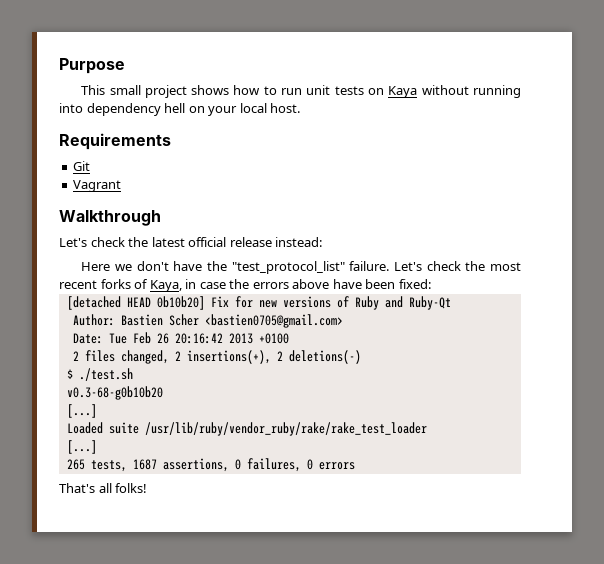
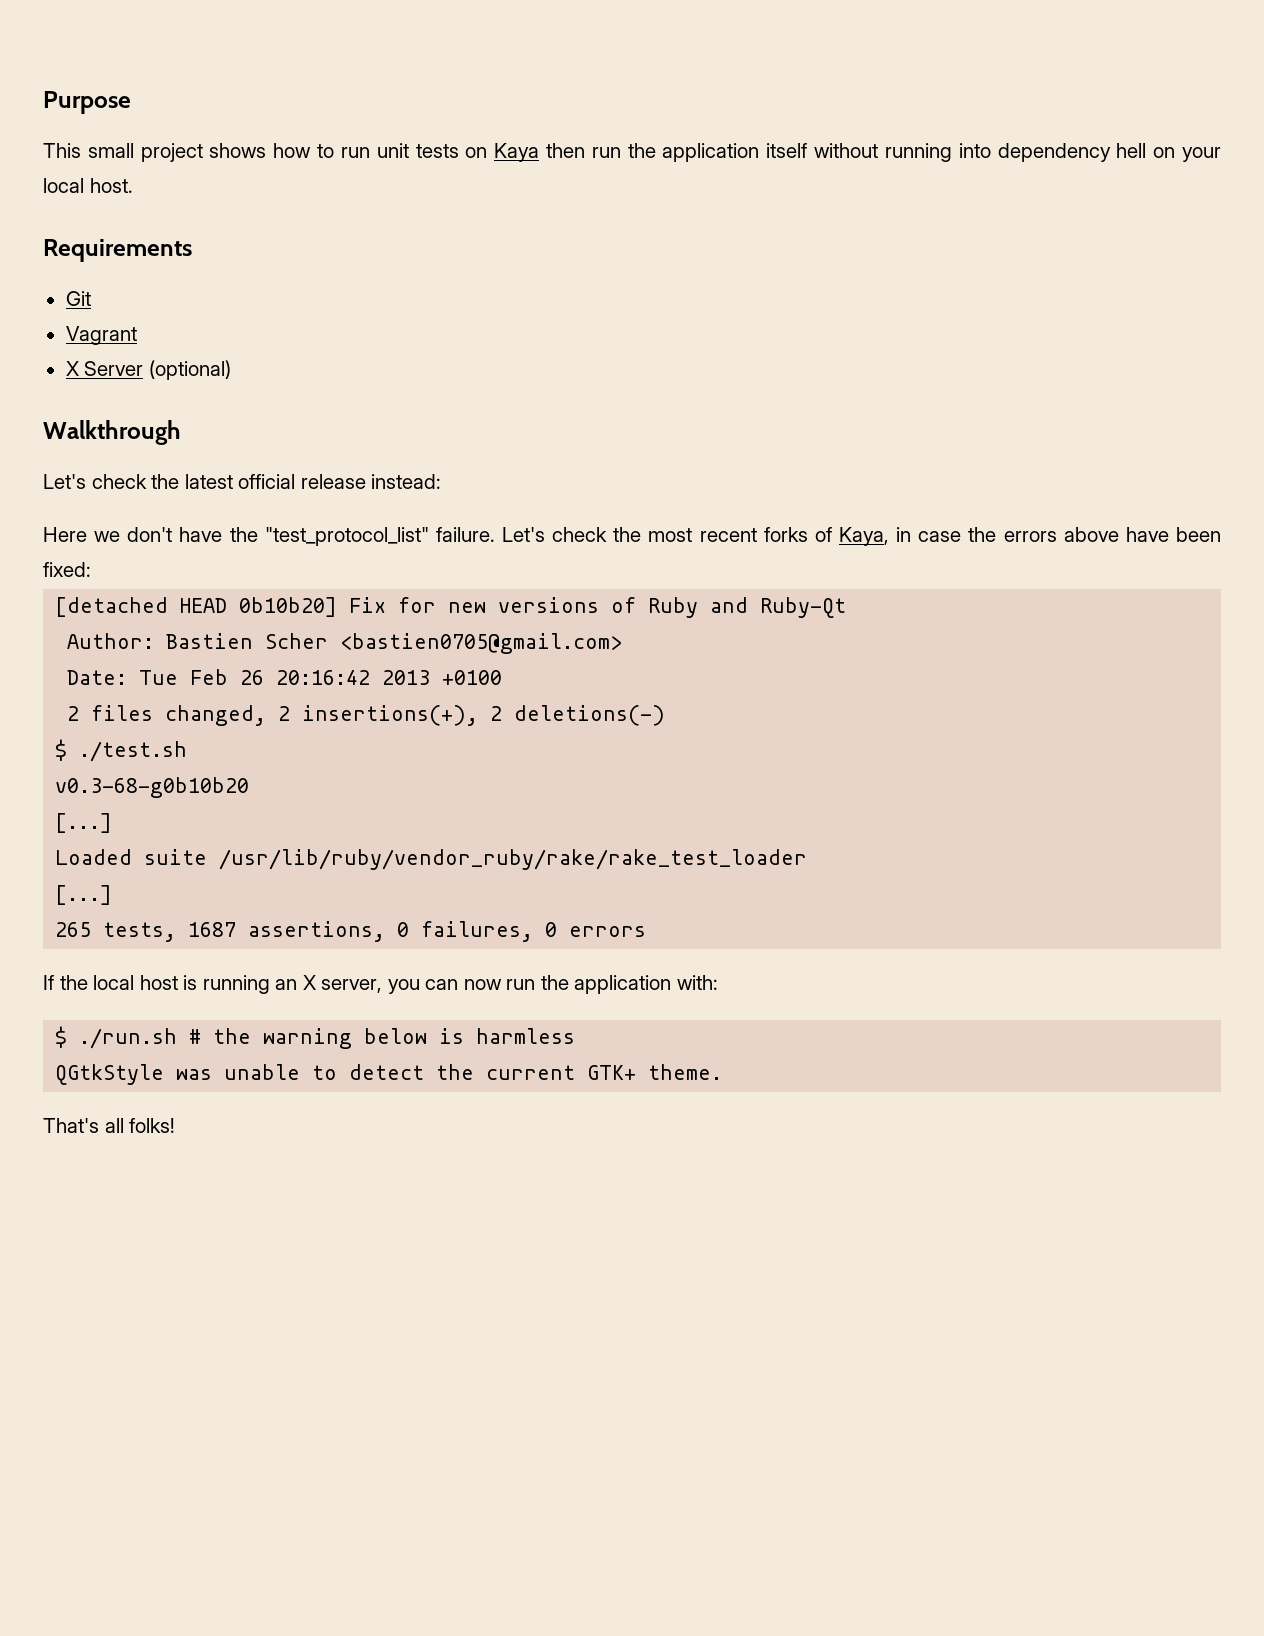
(418, 92) none -> [546,143,808,162] then run the application itself
(122, 186) none -> [65,360,231,380] // X Server (optional)
(355, 466) none -> [43,975,719,994] [55,1026,576,1049] [55,1064,723,1085] // If the local host is running an X server, you can now run the application with: // $ ./run.sh # the warning below is harmless // QGtkStyle was unable to detect the current GTK+ theme.

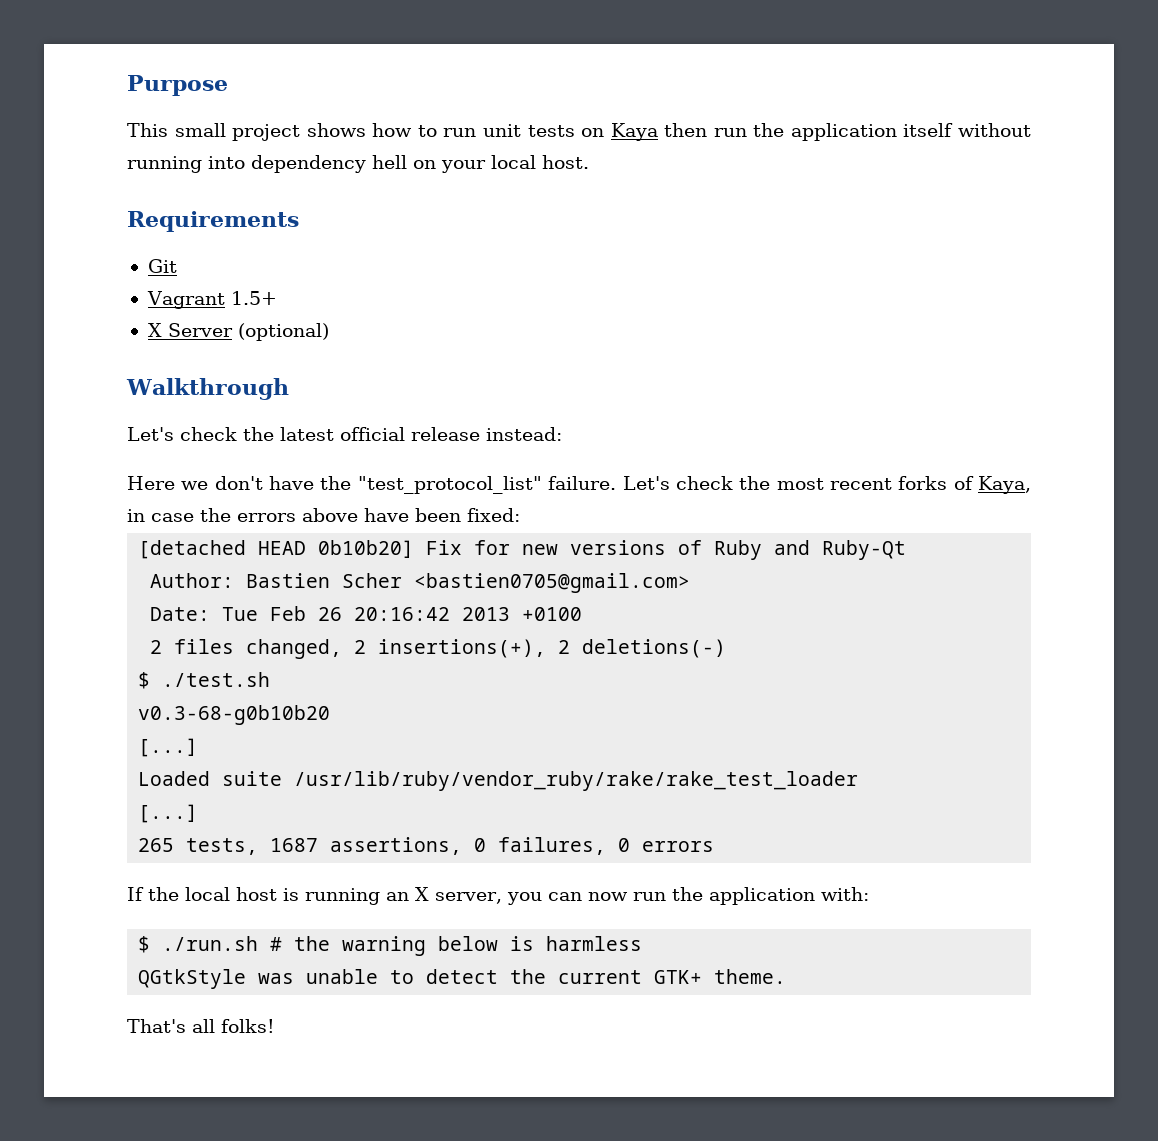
(137, 335) none -> [230,291,277,305] 1.5+

